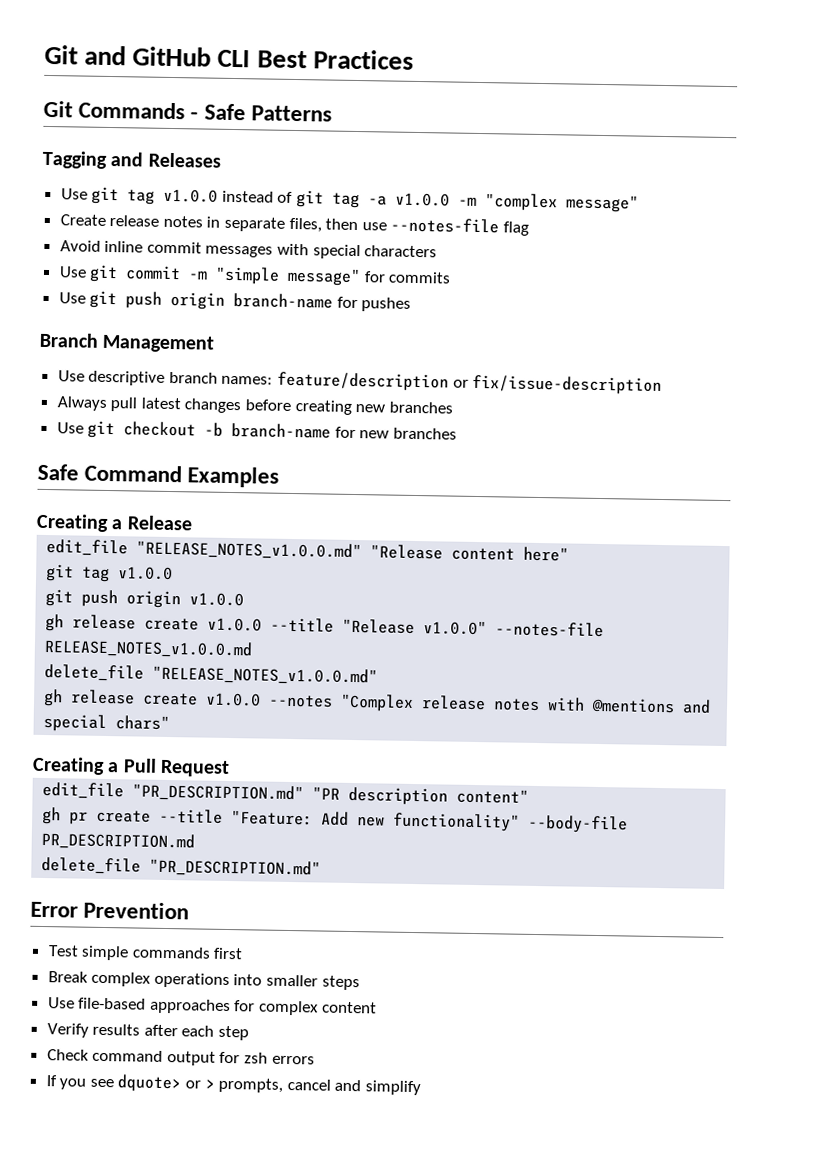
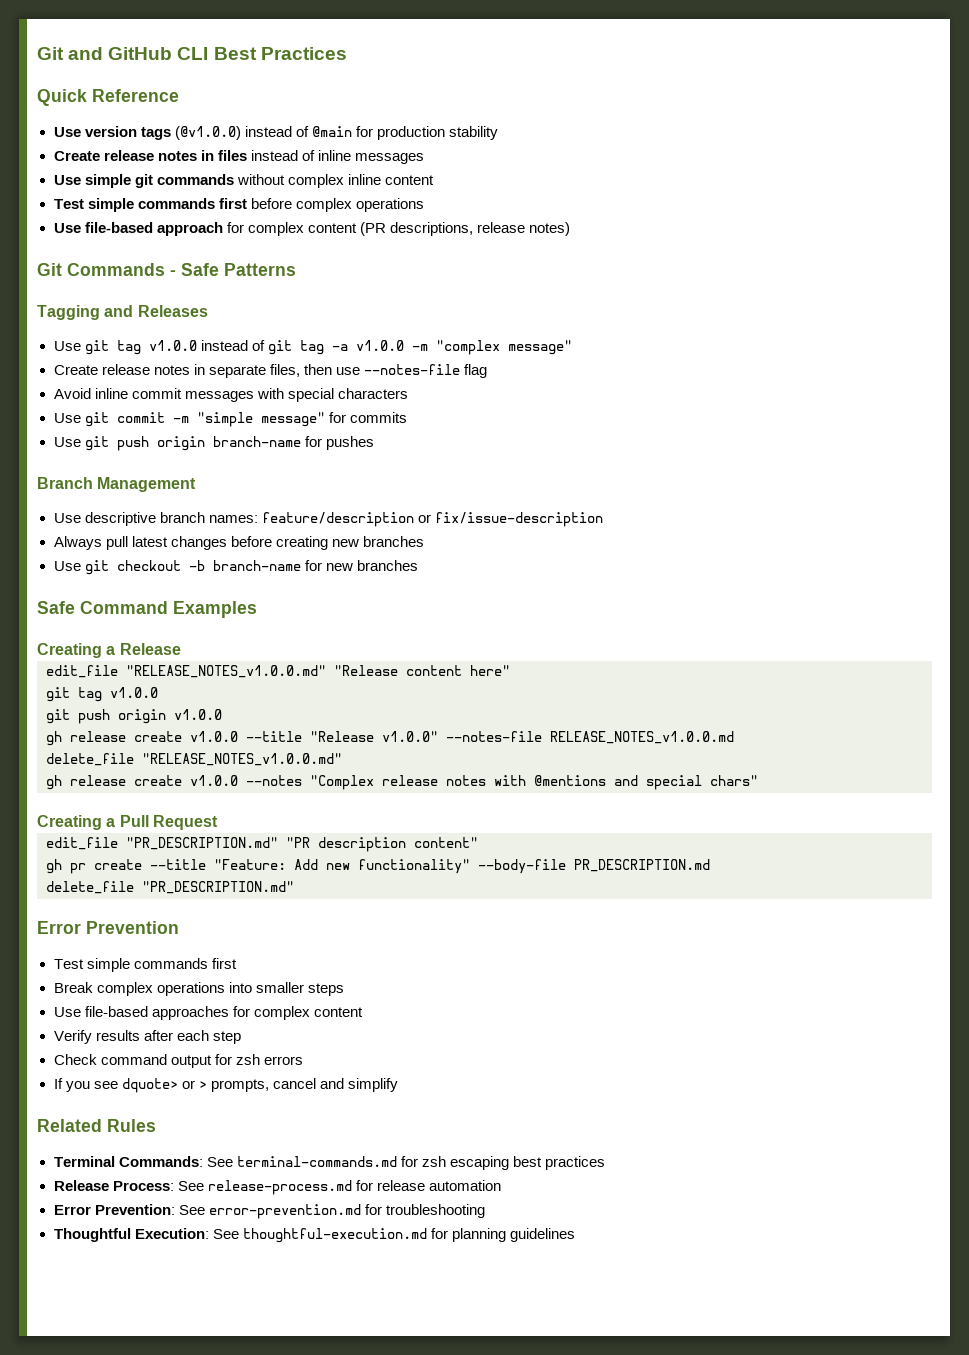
(414, 59) none -> [37,89,179,106] [53,126,498,140] [53,150,424,164] [53,174,434,188] [53,198,424,212] [53,222,570,236] // Quick Reference // Use version tags (@v1.0.0) instead of @main for production stability // Create release notes in files instead of inline messages // Use simple git commands without complex inline content // Test simple commands first before complex operations // Use file-based approach for complex content (PR descriptions, release notes)
(422, 1088) none -> [37,1119,156,1132] [53,1156,605,1170] [53,1180,501,1195] [53,1204,485,1219] [53,1228,575,1243] // Related Rules // Terminal Commands: See terminal-commands.md for zsh escaping best practices // Release Process: See release-process.md for release automation // Error Prevention: See error-prevention.md for troubleshooting // Thoughtful Execution: See thoughtful-execution.md for planning guidelines

